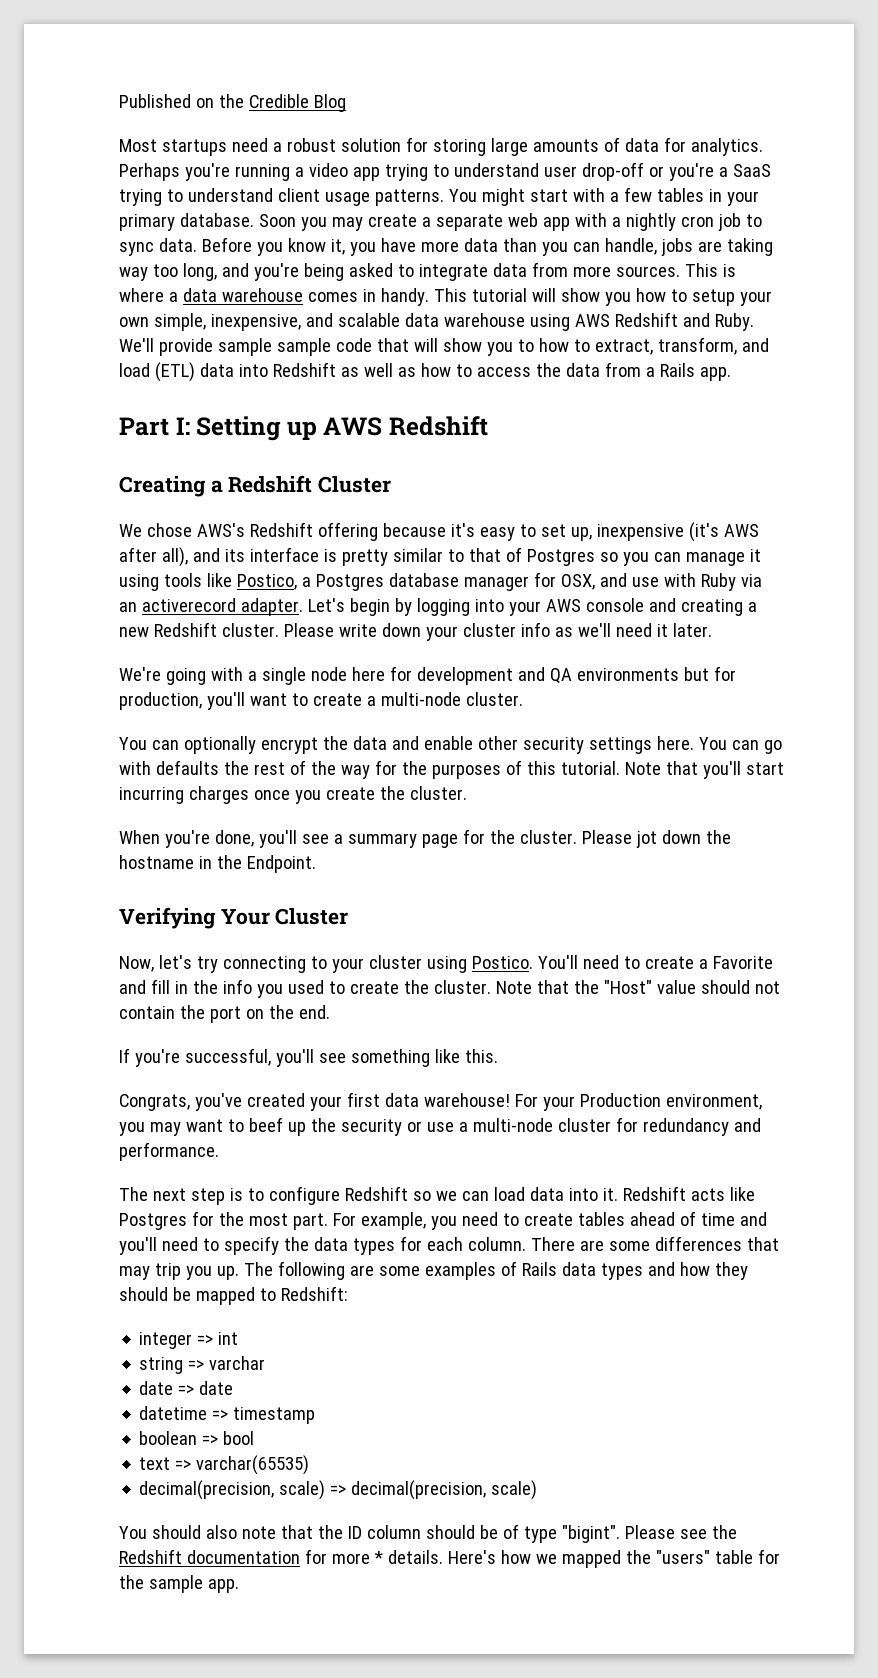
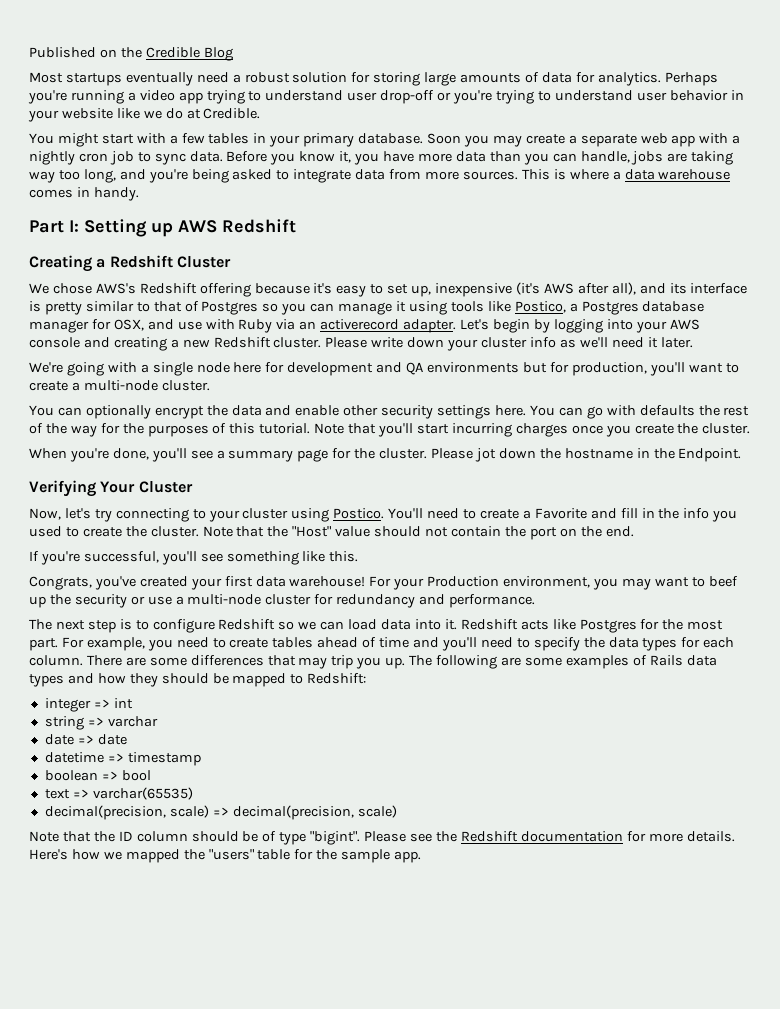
(227, 147) none -> [125,72,193,86] eventually
[718,164,771,177] [119,188,444,206] a SaaS trying to understand client usage patterns. -> [495,90,744,104] [28,108,261,122] trying to understand user behavior in your website like we do at Credible. //
[433,288,772,306] [119,312,754,331] [119,337,769,356] [119,362,731,382] This tutorial will show you how to setup your own simple, inexpensive, and scalable data warehouse using AWS Redshift and Ruby. We'll provide sample sample code that will show you to how to extract, transform, and load (ETL) data into Redshift as well as how to access the data from a Rails app. -> (139, 194) none
[119,1525,276,1539] You should also note -> [29,831,59,842] Note
[373,1551,383,1564] * -> (683, 837) none

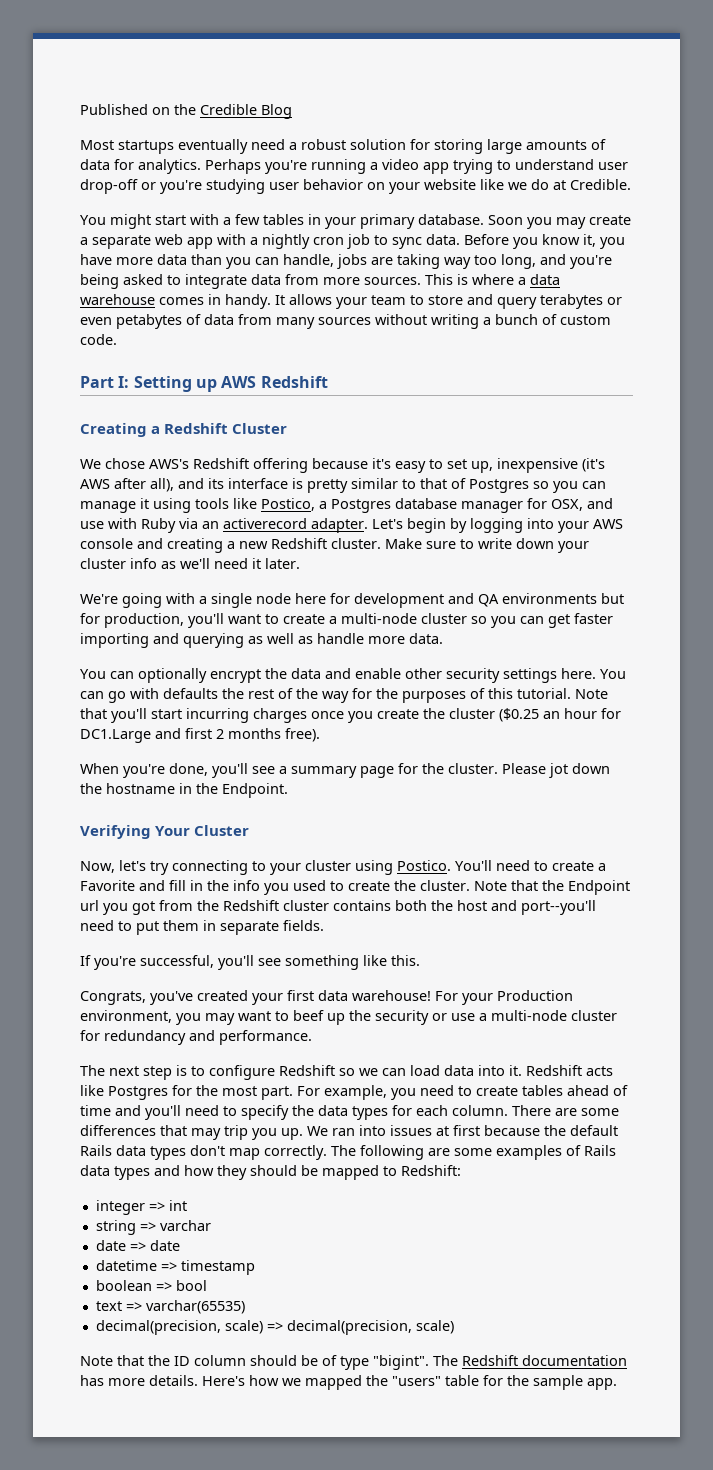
[495,90,633,104] trying to understand -> [206,179,265,194] studying
[730,90,744,100] in -> [367,182,385,190] on
(139, 194) none -> [275,294,622,309] [80,314,611,329] [80,334,117,345] It allows your team to store and query terabytes or even petabytes of data from many sources without writing a bunch of custom code.
[325,337,368,348] Please -> [385,538,474,549] Make sure to
[161,380,210,391] cluster. -> [421,613,613,628] [80,633,443,648] cluster so you can get faster importing and querying as well as handle more data.
[702,423,751,434] cluster. -> [449,708,621,722] [80,728,320,743] cluster ($0.25 an hour for DC1.Large and first 2 months free).
[292,526,634,540] "Host" value should not contain the port on the end. -> [568,880,630,895] [80,900,596,915] [80,920,324,935] Endpoint url you got from the Redshift cluster contains both the host and port--you'll need to put them in separate fields.
(406, 663) none -> [307,1125,618,1136] [80,1145,327,1160] We ran into issues at first because the default Rails data types don't map correctly.
[364,831,457,842] Please see the -> [433,1355,458,1366] The
[626,831,646,842] for -> [80,1375,104,1386] has

